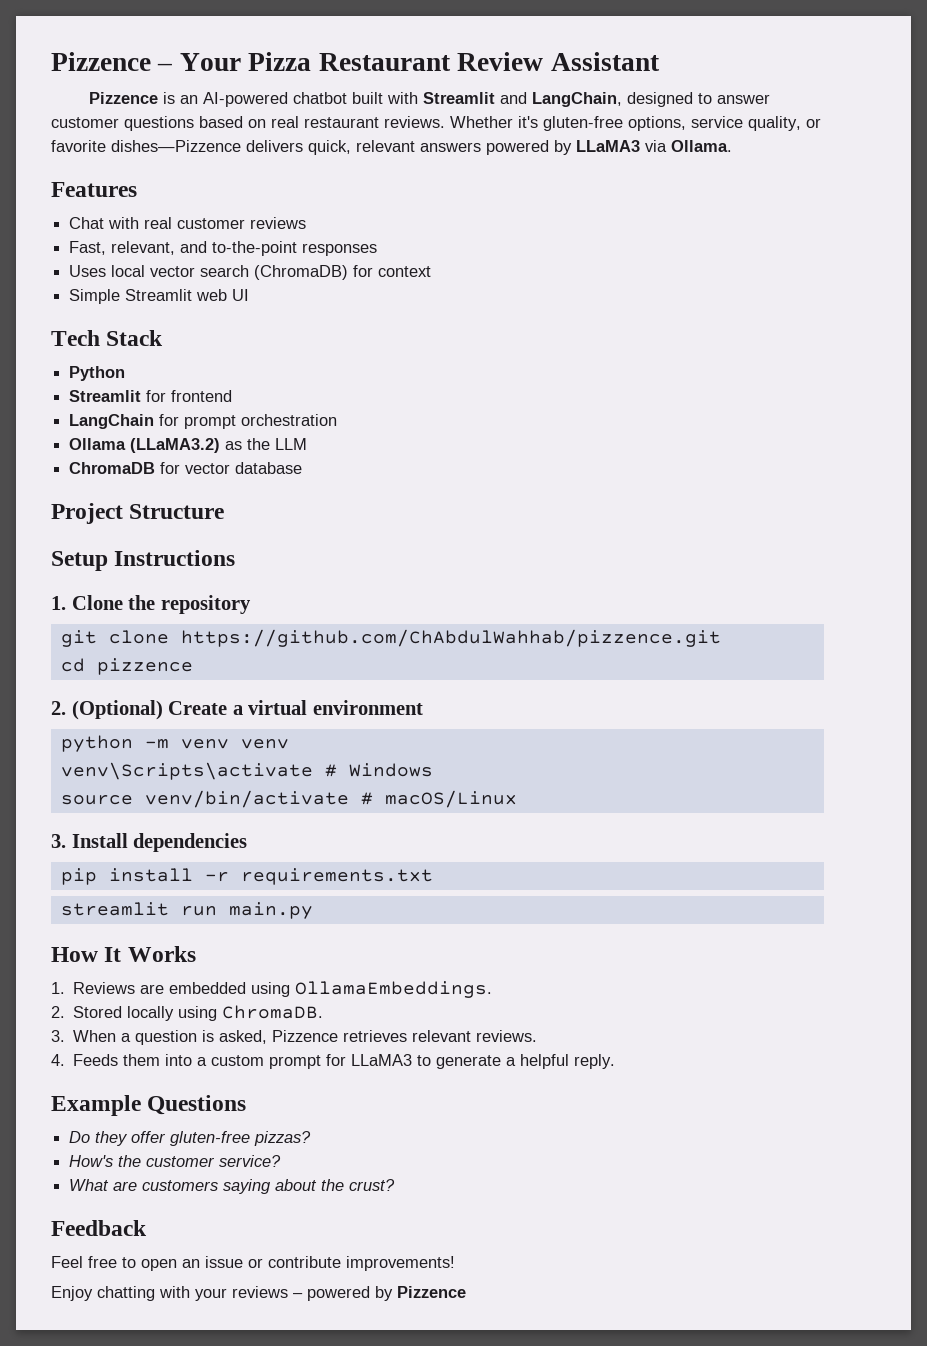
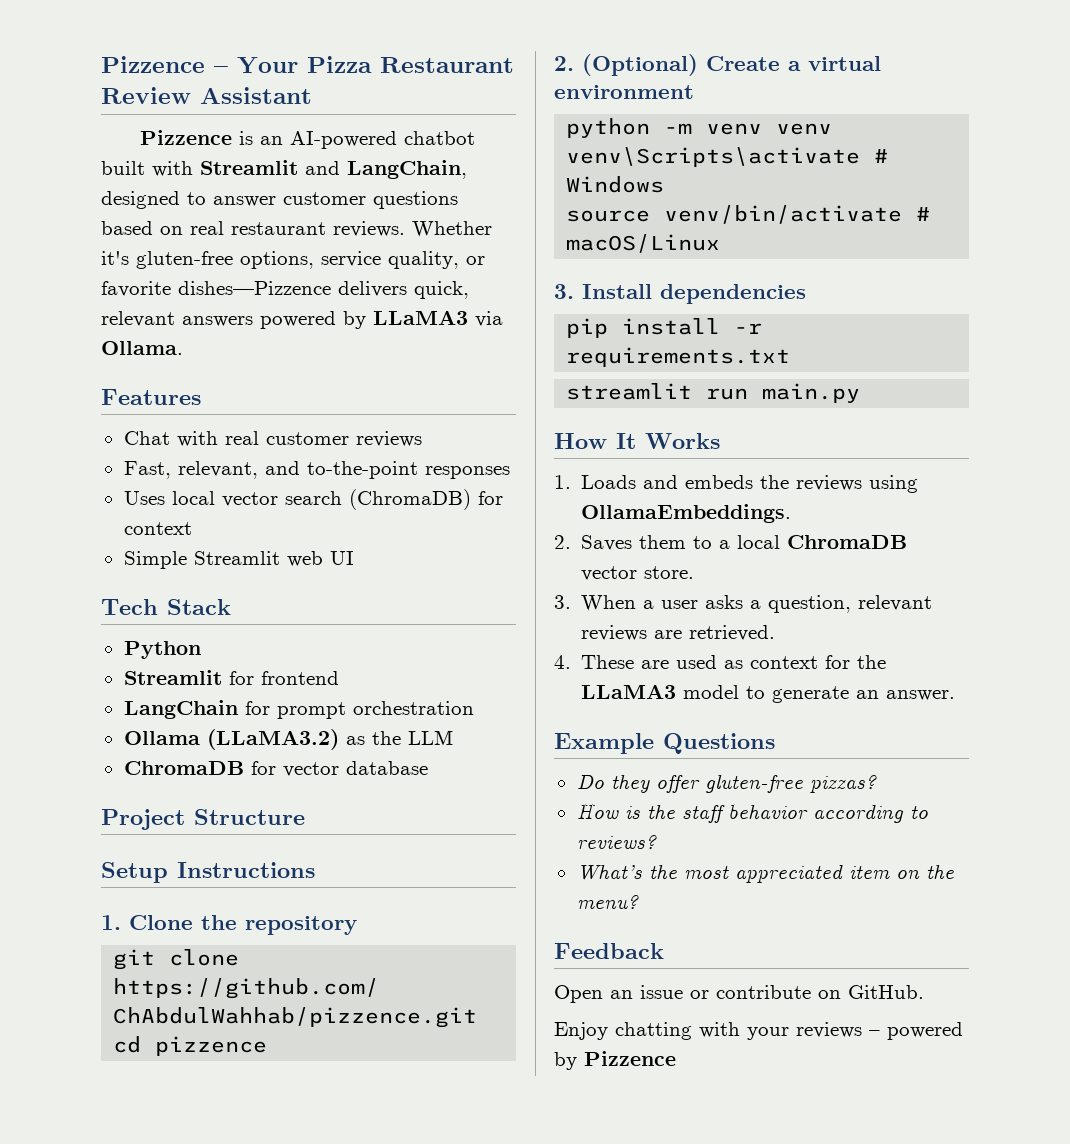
[73,981,493,998] [51,1005,324,1021] [51,1030,538,1045] [51,1054,616,1069] Reviews are embedded using OllamaEmbeddings. // 2. Stored locally using ChromaDB. // 3. When a question is asked, Pizzence retrieves relevant reviews. // 4. Feeds them into a custom prompt for LLaMA3 to generate a helpful reply. -> [581,475,919,493] [581,504,792,523] [554,535,908,551] [581,566,695,581] [554,595,933,613] [581,625,776,641] [554,655,887,669] [581,684,956,703] Loads and embeds the reviews using OllamaEmbeddings. // 2. Saves them to a local ChromaDB vector store. // 3. When a user asks a question, relevant reviews are retrieved. // 4. These are used as context for the LLaMA3 model to generate an answer.
[69,1155,282,1167] [69,1179,396,1194] [51,1220,147,1236] [51,1256,177,1271] How's the customer service? // What are customers saying about the crust? // Feedback // Feel free to open -> [576,803,928,823] [576,835,657,849] [576,864,954,883] [576,895,639,909] [554,943,664,959] [554,985,603,1003] How is the staff behavior according to reviews? // What’s the most appreciated item on the menu? // Feedback // Open
[346,1256,455,1271] improvements! -> [818,985,924,999] on GitHub.

